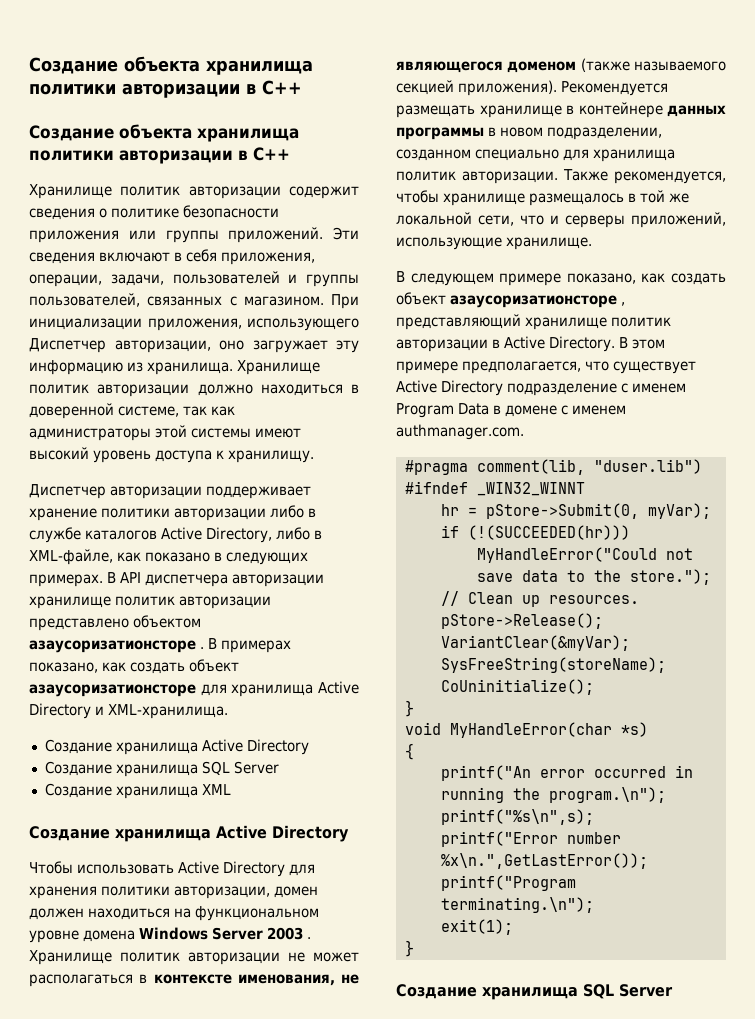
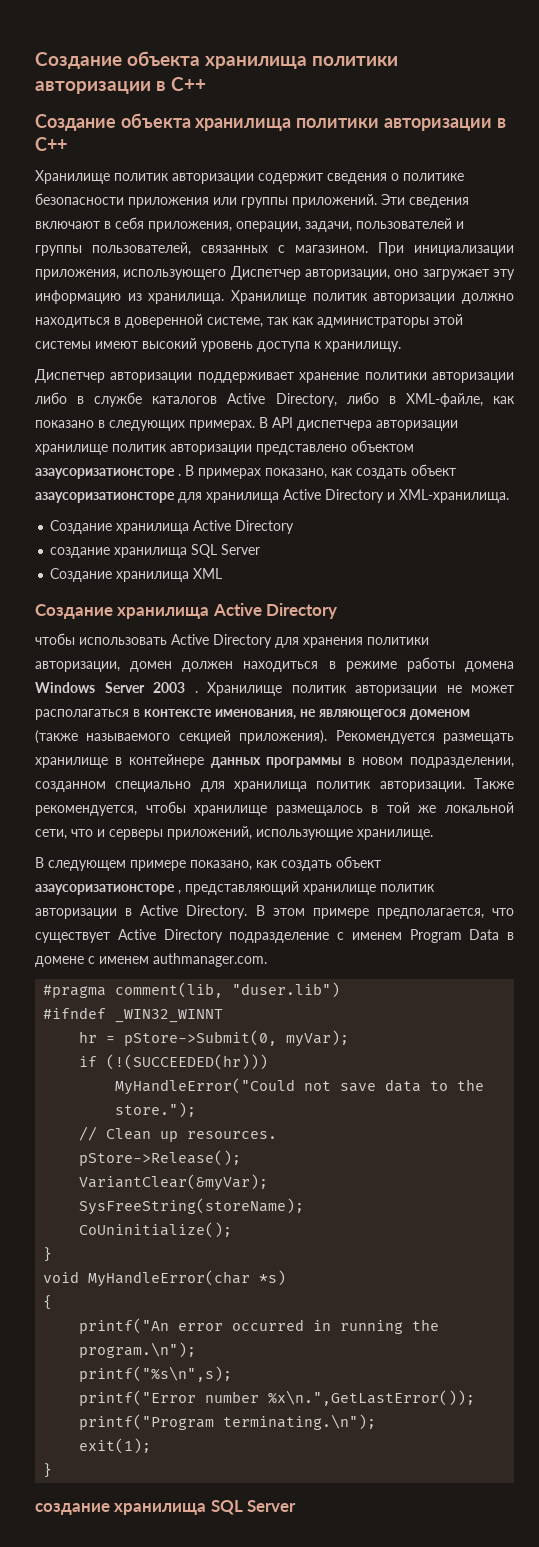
[44,761,112,776] Создание -> [50,547,111,558] создание
[29,861,73,874] Чтобы -> [35,633,75,645] чтобы
[174,906,319,921] [29,930,79,943] на функциональном уровне -> [328,657,455,672] в режиме работы
[396,984,477,999] Создание -> [35,1503,110,1515] создание

